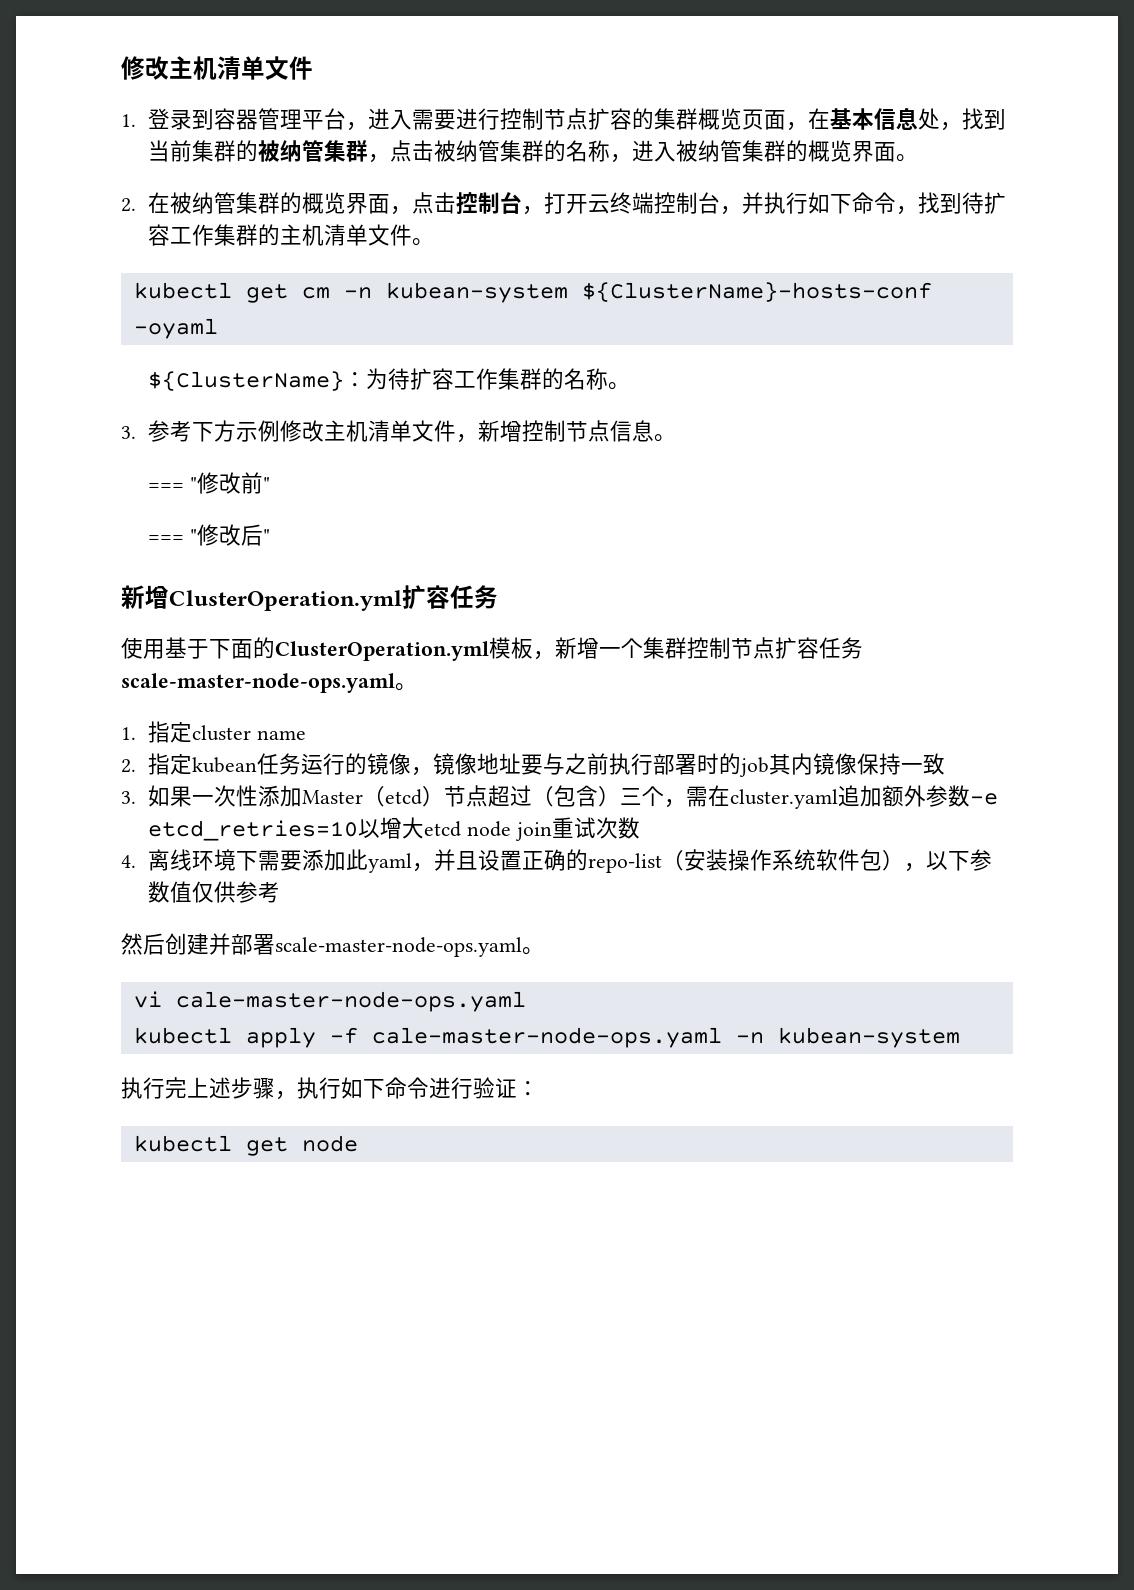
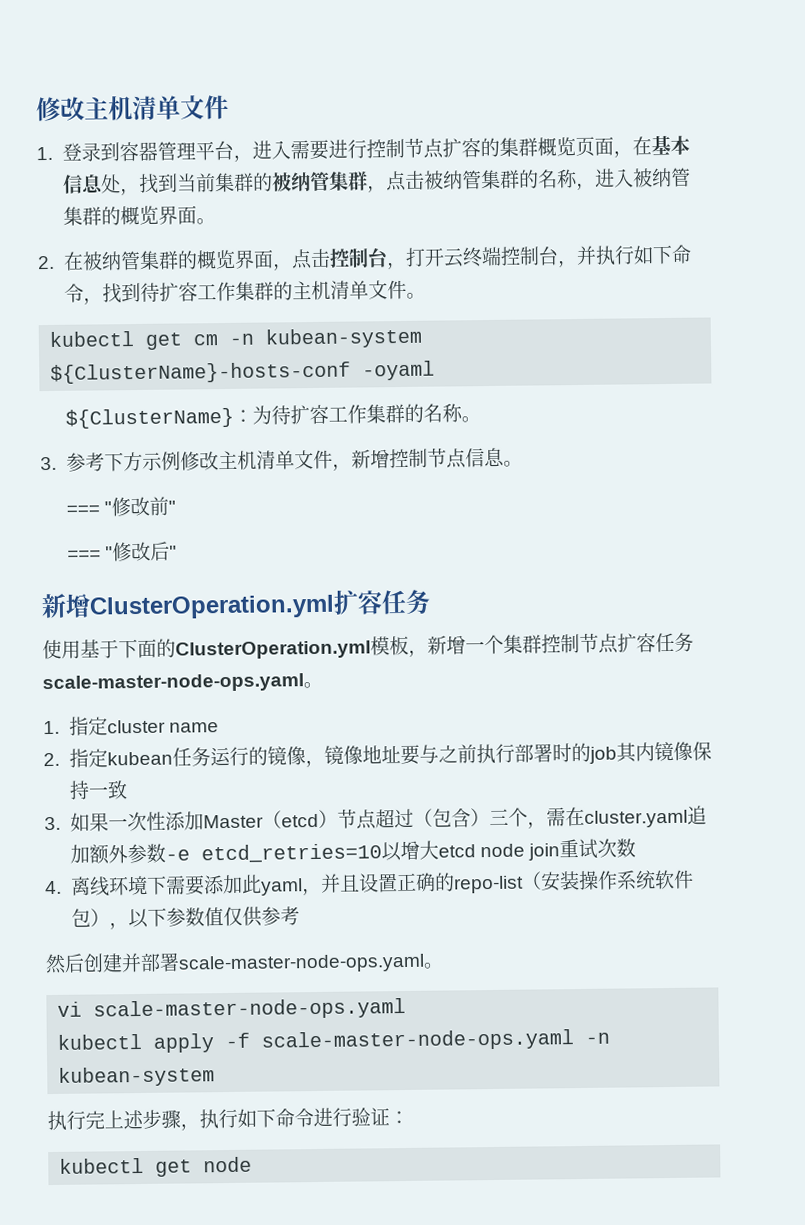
[175,991,526,1012] cale-master-node-ops.yaml -> [93,997,407,1021] scale-master-node-ops.yaml
[371,1027,722,1048] cale-master-node-ops.yaml -> [261,1029,575,1052] scale-master-node-ops.yaml

